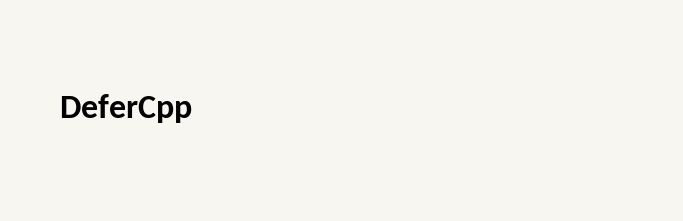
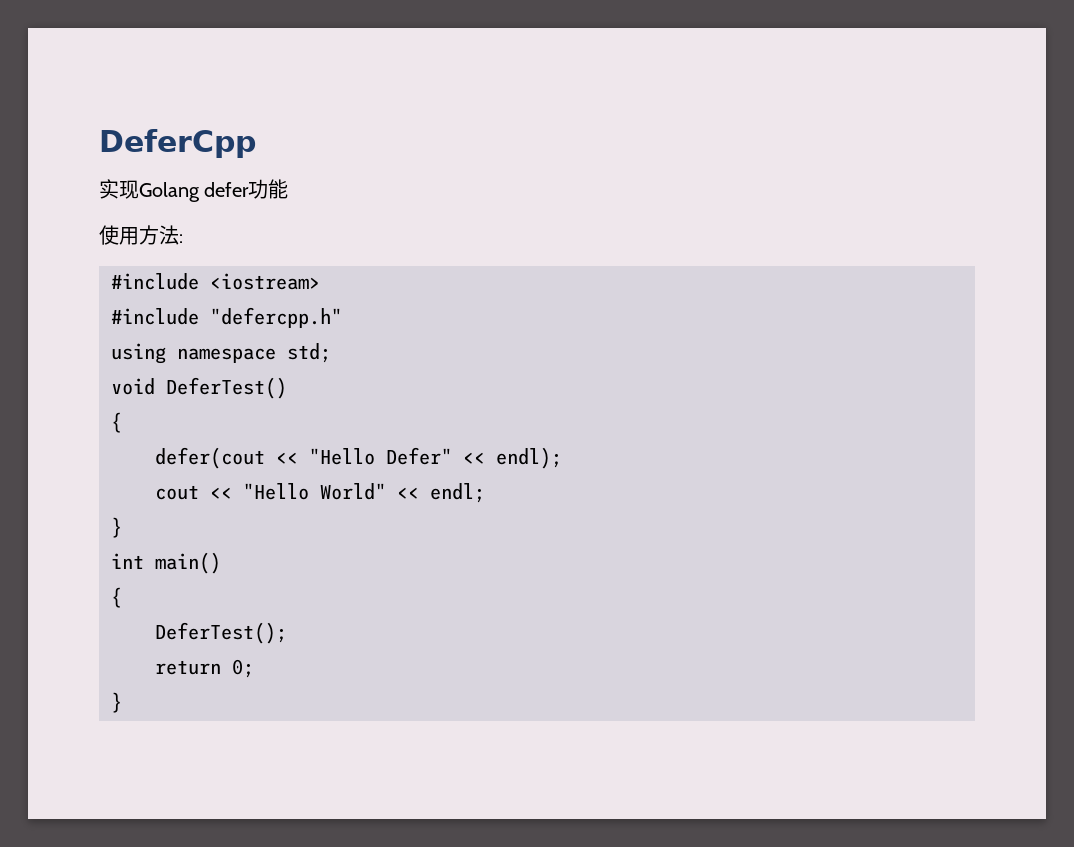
(192, 108) none -> [99,179,289,202] [99,225,183,245] [111,273,320,290] [111,307,342,328] [111,343,331,364] [111,377,287,399] [111,412,122,433] [155,447,562,469] [155,483,485,503] [111,517,122,538] [111,552,221,574] [111,587,122,608] [155,622,287,644] [155,659,254,678] [111,692,122,713] // 实现Golang defer功能 // 使用方法: // #include <iostream> // #include "defercpp.h" // using namespace std; // void DeferTest() // { // defer(cout << "Hello Defer" << endl); // cout << "Hello World" << endl; // } // int main() // { // DeferTest(); // return 0; // }

